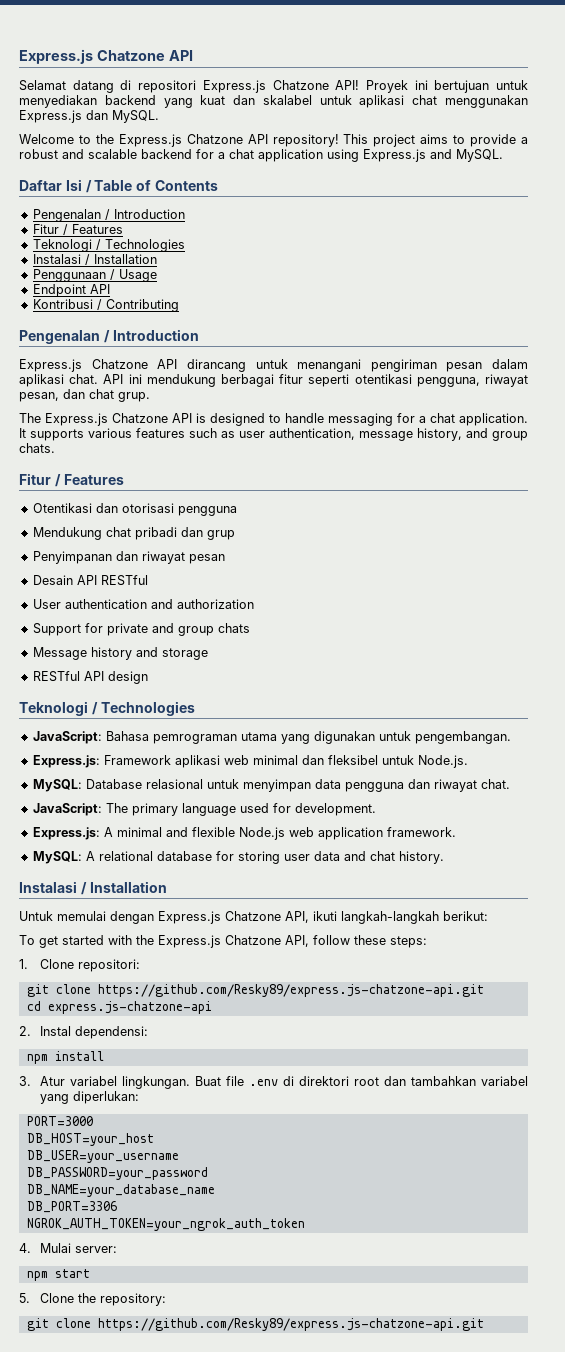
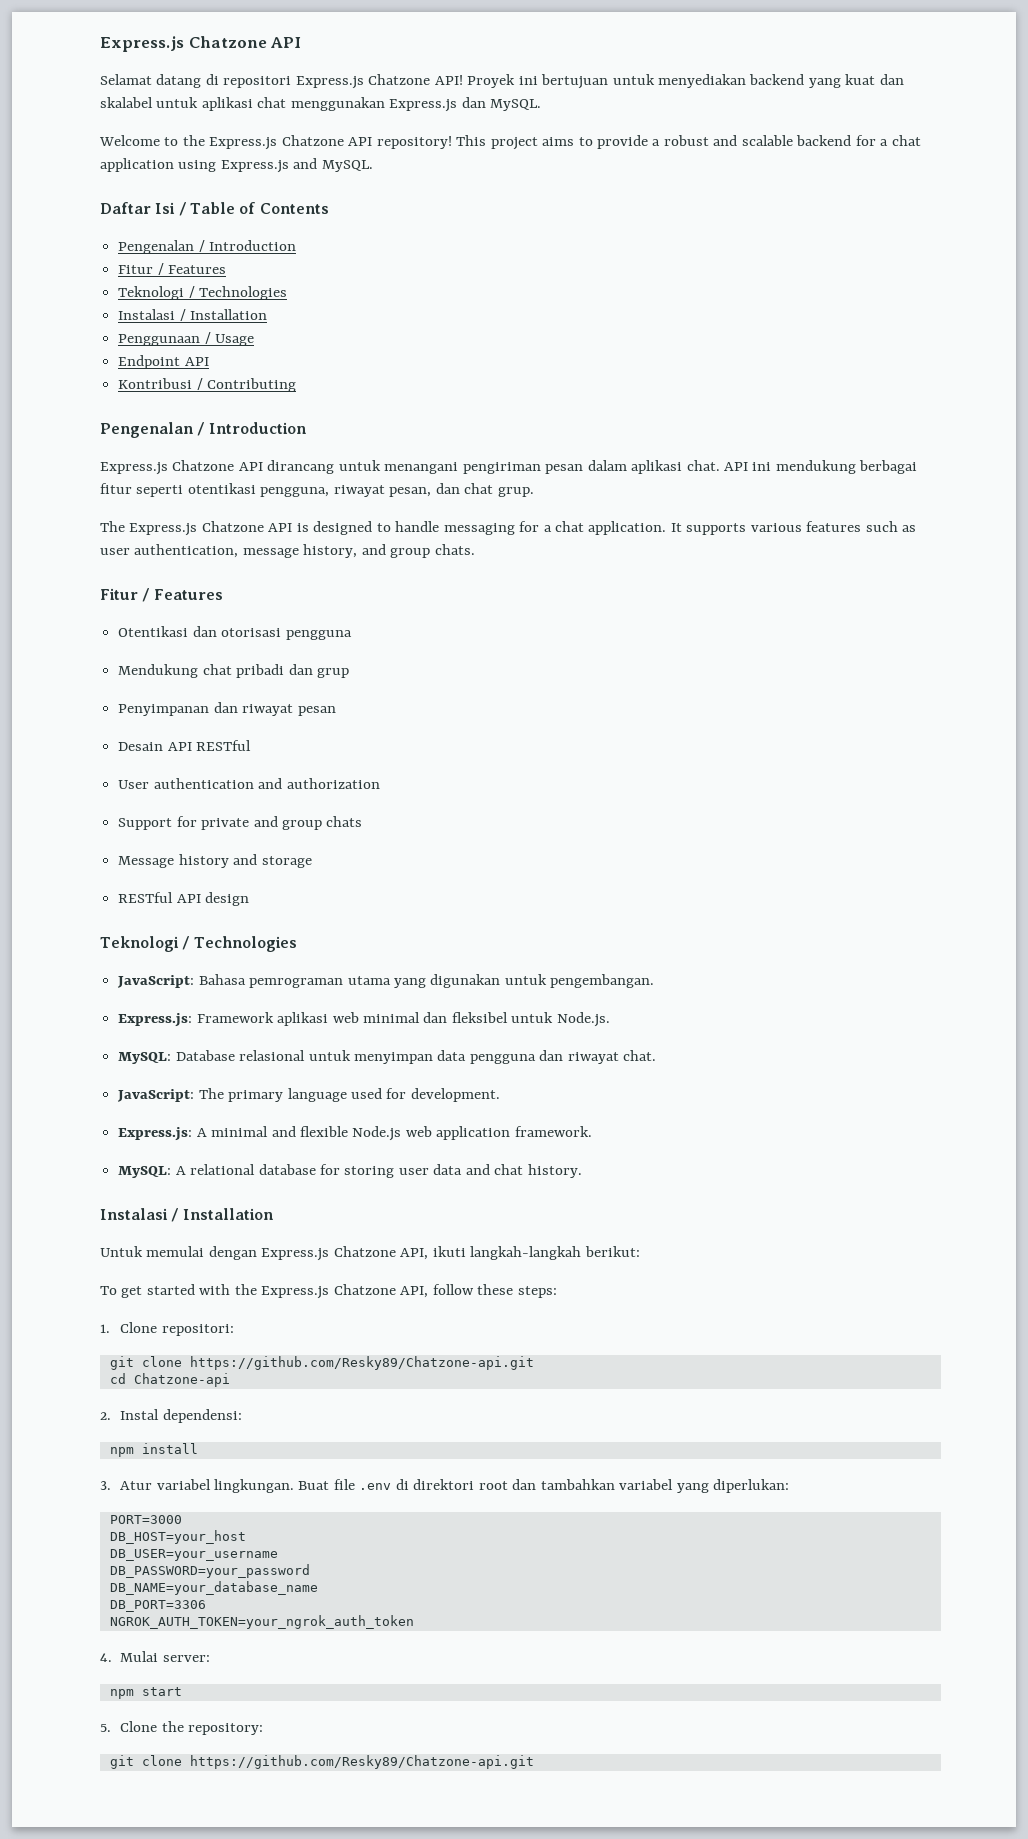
[97,984,484,997] https://github.com/Resky89/express.js-chatzone-api.git -> [189,1356,534,1370] https://github.com/Resky89/Chatzone-api.git
[47,1001,212,1014] express.js-chatzone-api -> [133,1373,230,1387] Chatzone-api
[97,1318,484,1331] https://github.com/Resky89/express.js-chatzone-api.git -> [189,1755,534,1769] https://github.com/Resky89/Chatzone-api.git

